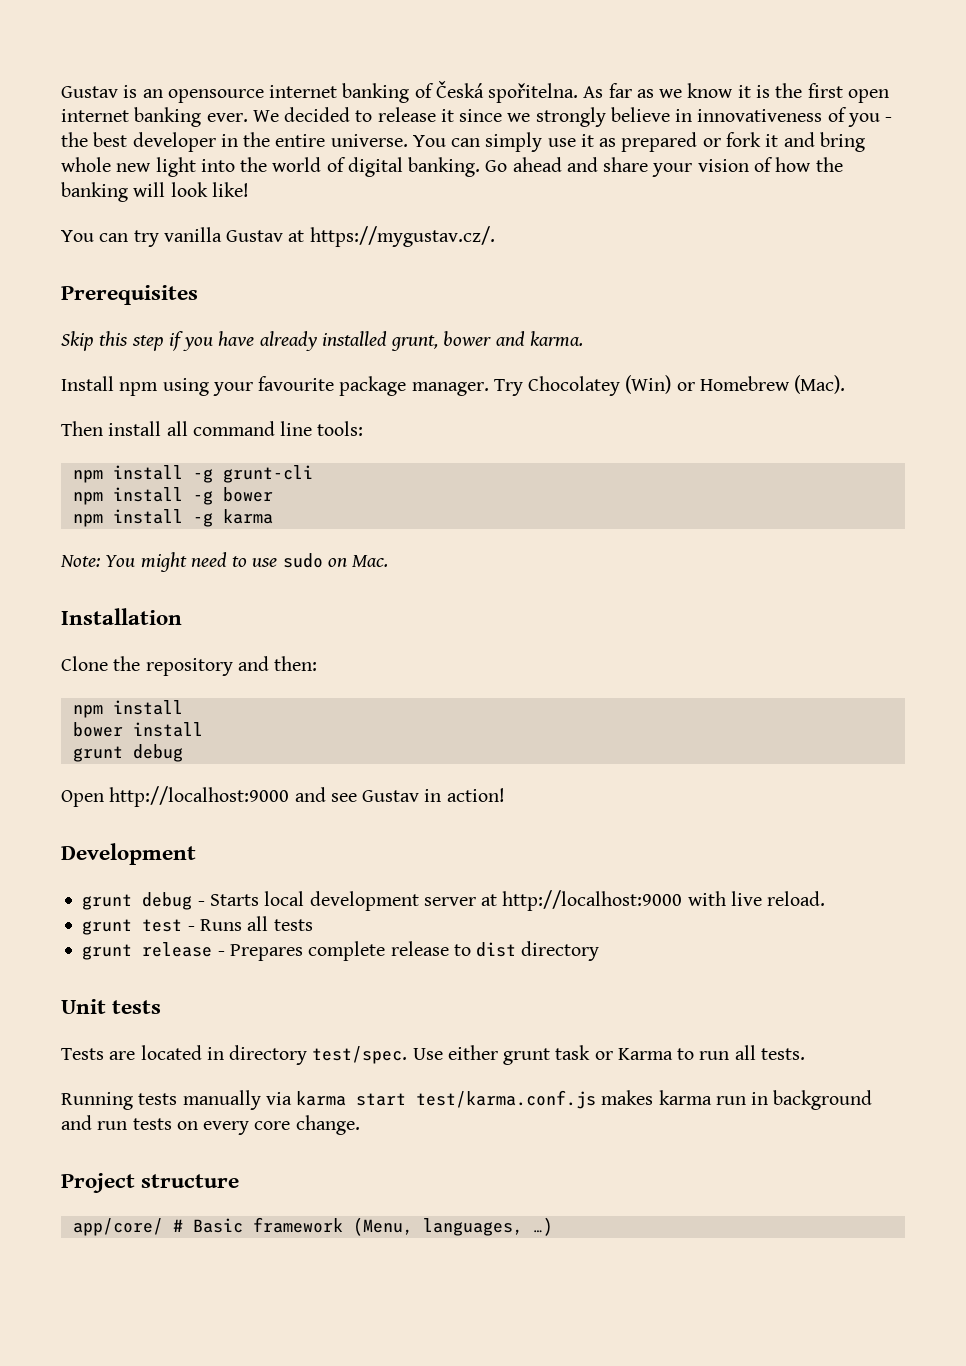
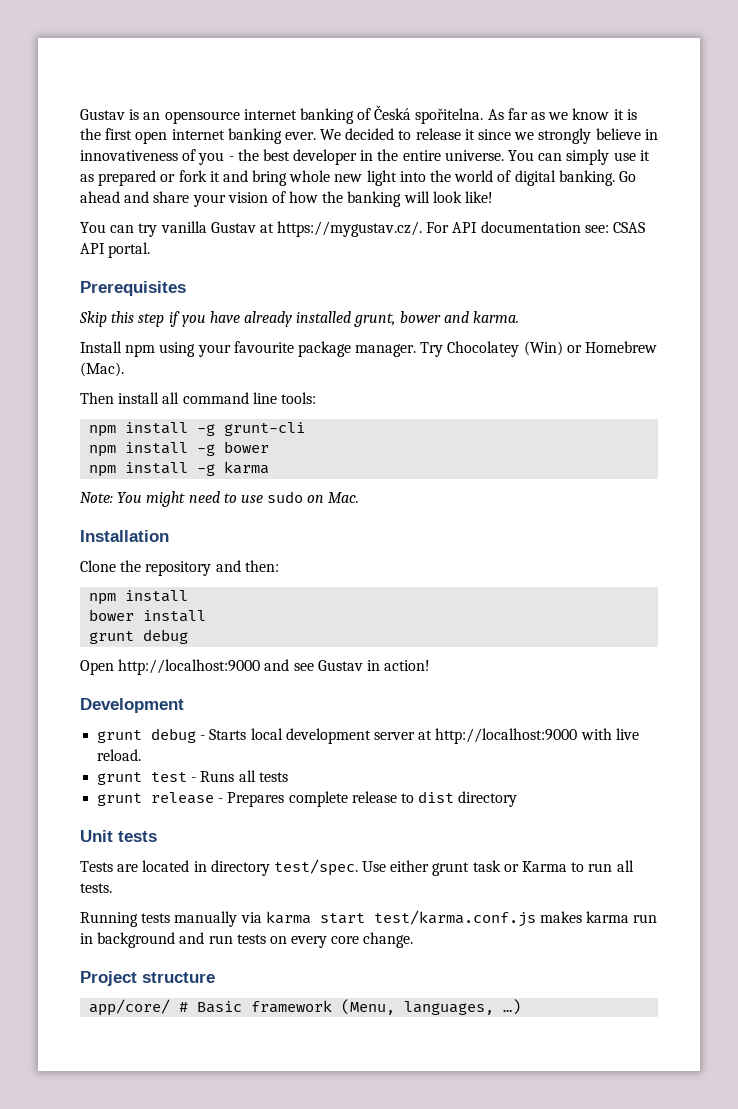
(495, 236) none -> [426,221,646,233] [80,242,151,258] For API documentation see: CSAS API portal.

